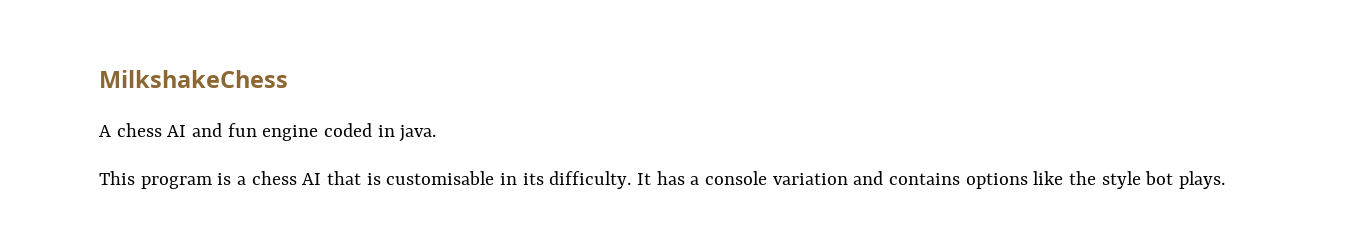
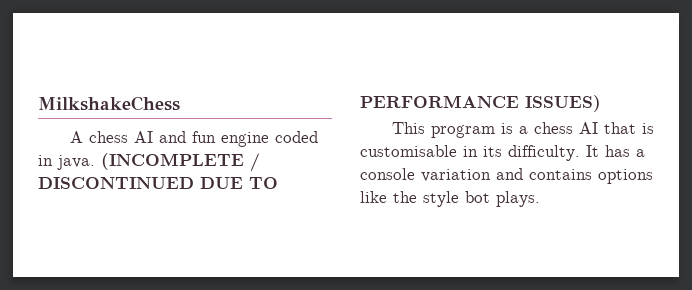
(437, 133) none -> [101,153,260,172] [38,177,278,189] [360,95,601,112] (INCOMPLETE / DISCONTINUED DUE TO PERFORMANCE ISSUES)

